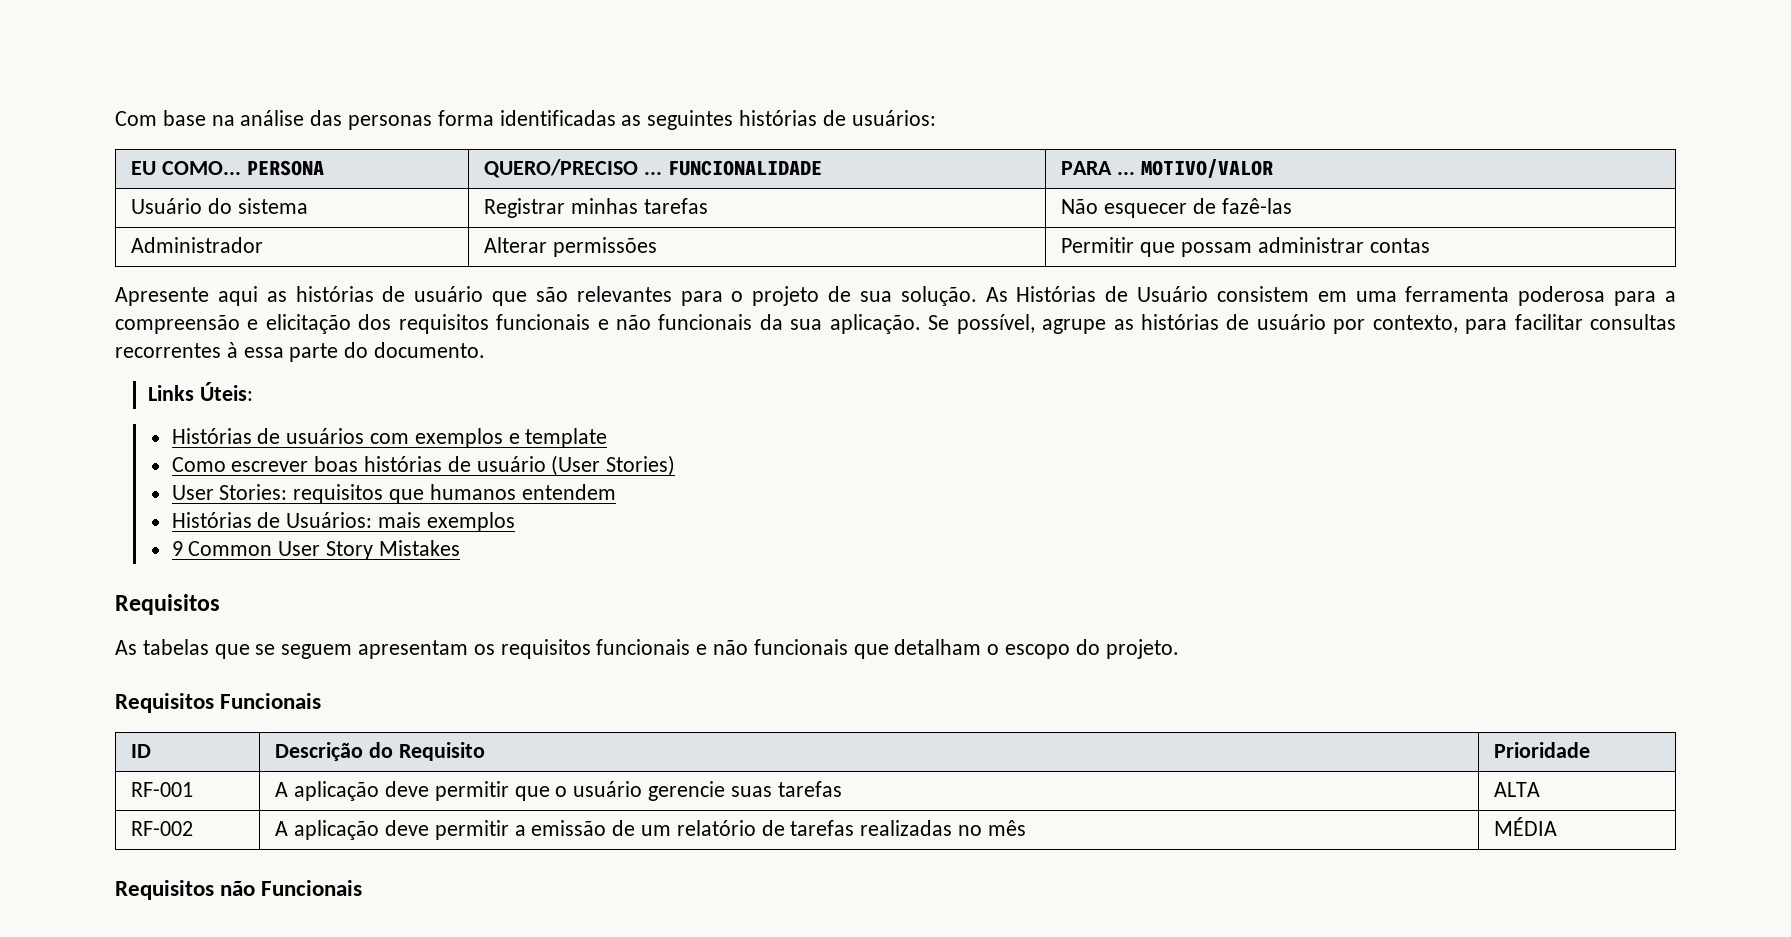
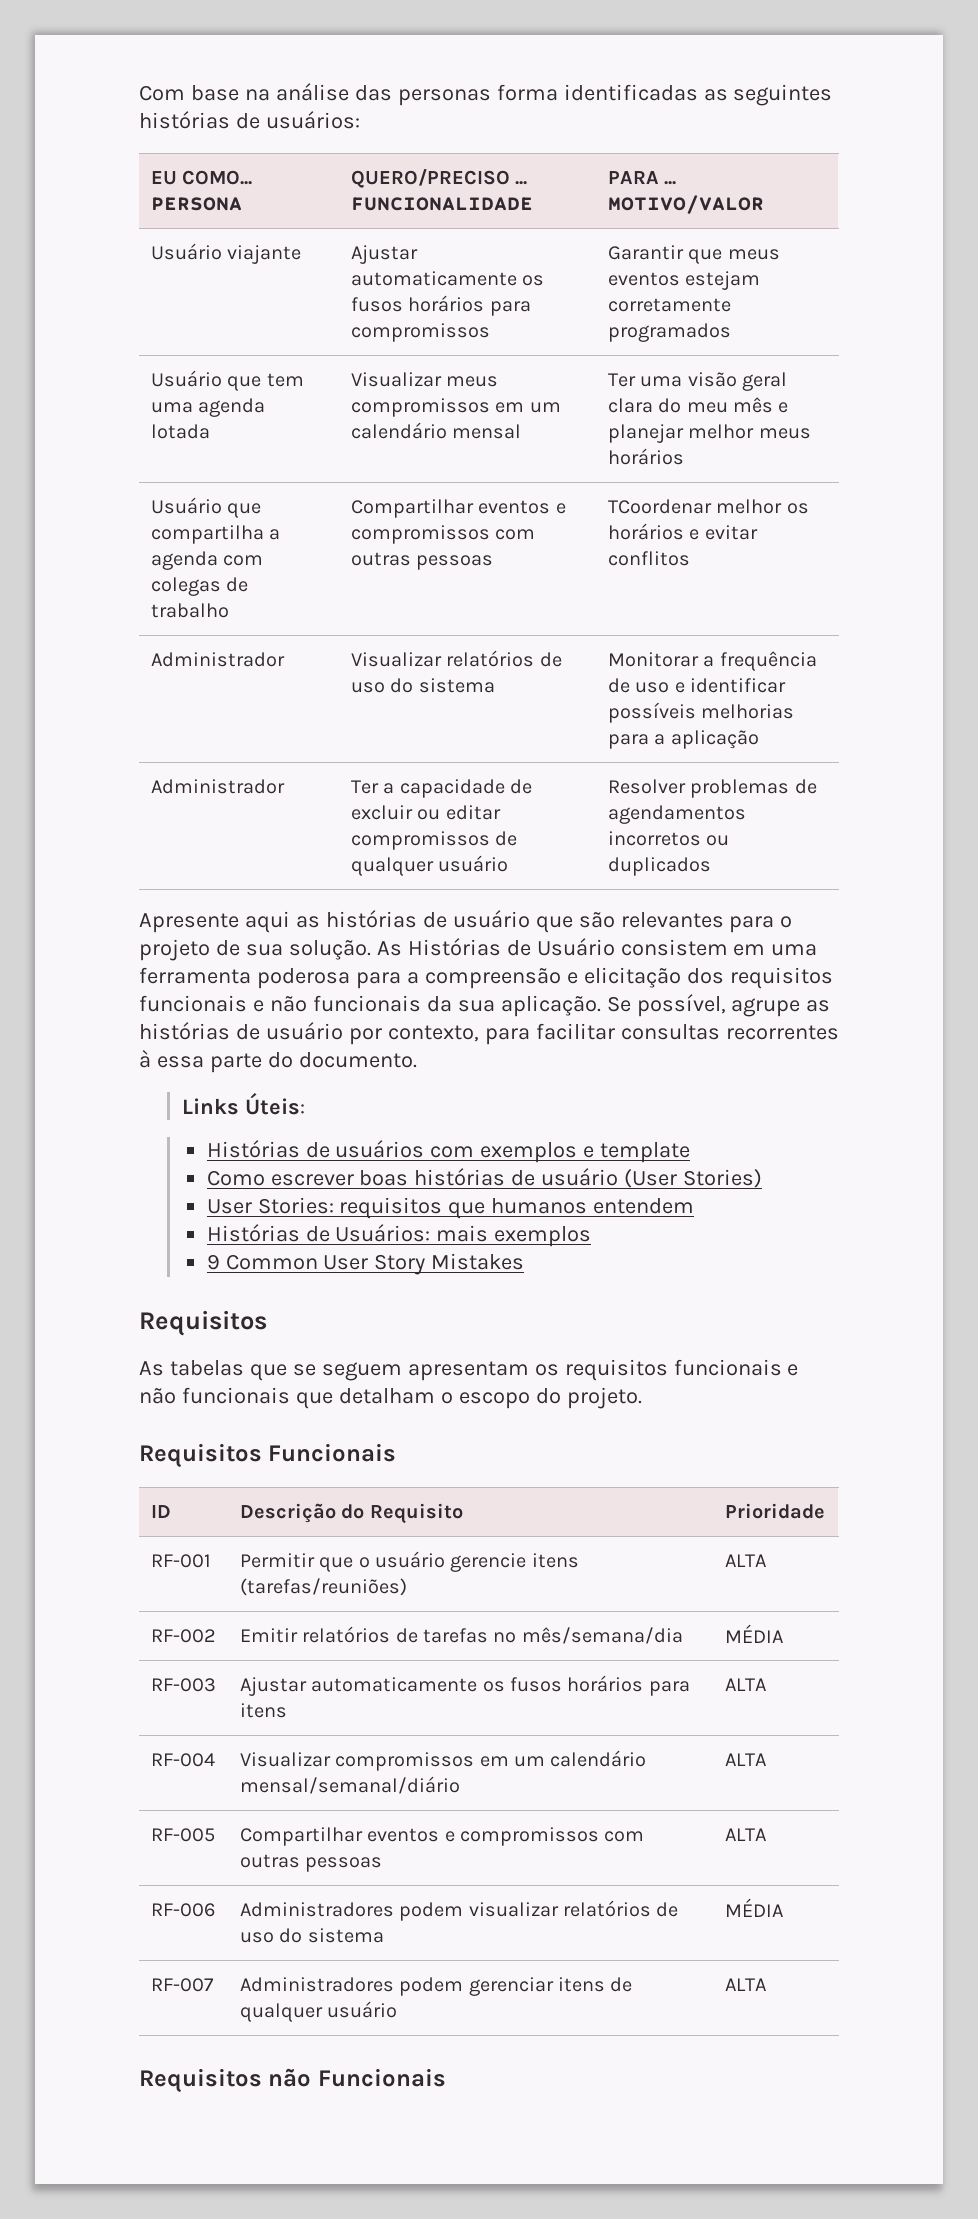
[208,198,309,214] [484,198,709,218] [1061,198,1292,218] [131,237,264,253] [484,237,658,257] [1061,237,1430,257] do sistema | Registrar minhas tarefas | Não esquecer de fazê-las // Administrador | Alterar permissões | Permitir que possam administrar contas -> [227,245,302,264] [350,245,418,264] [350,271,545,286] [350,295,531,316] [350,323,490,342] [607,245,780,264] [607,271,761,290] [607,298,731,312] [607,323,731,342] [150,370,304,391] [150,398,266,417] [150,424,210,439] [350,372,499,387] [350,398,561,417] [350,422,522,439] [607,372,787,391] [607,397,789,413] [607,424,811,443] [607,448,684,465] [150,497,262,518] [150,525,281,544] [150,551,264,570] [150,577,249,596] [150,603,229,618] [350,499,566,518] [350,525,536,544] [350,552,494,570] [607,499,809,514] [607,523,758,540] [607,551,690,566] [150,652,285,667] [350,650,562,667] [350,678,495,693] [607,651,817,671] [607,678,786,693] [607,702,795,723] [607,730,759,749] [150,779,285,794] [350,779,532,798] [350,805,501,820] [350,831,518,850] [350,855,509,876] [607,779,817,798] [607,805,746,824] [607,831,730,846] [607,857,711,876] viajante | Ajustar automaticamente os fusos horários para compromissos | Garantir que meus eventos estejam corretamente programados // Usuário que tem uma agenda lotada | Visualizar meus compromissos em um calendário mensal | Ter uma visão geral clara do meu mês e planejar melhor meus horários // Usuário que compartilha a agenda com colegas de trabalho | Compartilhar eventos e compromissos com outras pessoas | TCoordenar melhor os horários e evitar conflitos // Administrador | Visualizar relatórios de uso do sistema | Monitorar a frequência de uso e identificar possíveis melhorias para a aplicação // Administrador | Ter a capacidade de excluir ou editar compromissos de qualquer usuário | Resolver problemas de agendamentos incorretos ou duplicados
[275,781,509,801] A aplicação deve permitir -> [239,1553,315,1568] Permitir
[730,781,842,797] suas tarefas -> [531,1553,579,1568] [239,1578,407,1596] itens (tarefas/reuniões)
[275,820,1026,840] [1494,817,1558,836] A aplicação deve permitir a emissão de um relatório de tarefas realizadas no mês | MÉDIA -> [239,1626,683,1644] [724,1624,783,1643] [150,1678,216,1692] [239,1675,690,1696] [239,1703,287,1718] [724,1678,766,1691] [150,1753,215,1767] [239,1750,647,1771] [239,1776,460,1794] [724,1753,766,1766] [150,1828,215,1842] [239,1827,645,1846] [239,1854,383,1872] [724,1828,766,1841] [150,1903,215,1917] [239,1900,679,1921] [239,1928,384,1943] [724,1898,783,1917] [150,1978,214,1992] [239,1977,633,1996] [239,2001,398,2022] [724,1978,766,1991] Emitir relatórios de tarefas no mês/semana/dia | MÉDIA // RF-003 | Ajustar automaticamente os fusos horários para itens | ALTA // RF-004 | Visualizar compromissos em um calendário mensal/semanal/diário | ALTA // RF-005 | Compartilhar eventos e compromissos com outras pessoas | ALTA // RF-006 | Administradores podem visualizar relatórios de uso do sistema | MÉDIA // RF-007 | Administradores podem gerenciar itens de qualquer usuário | ALTA

